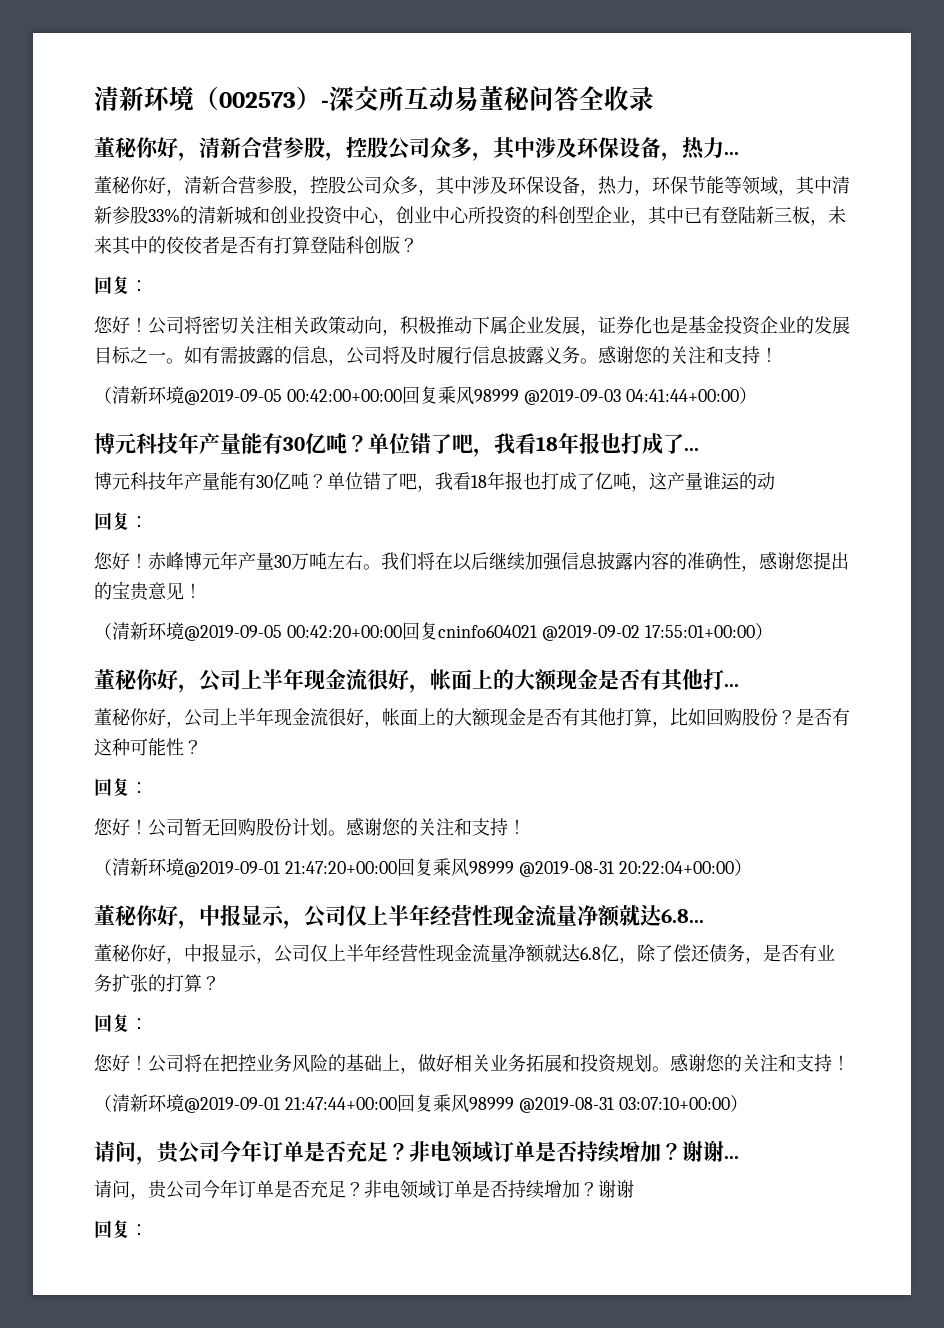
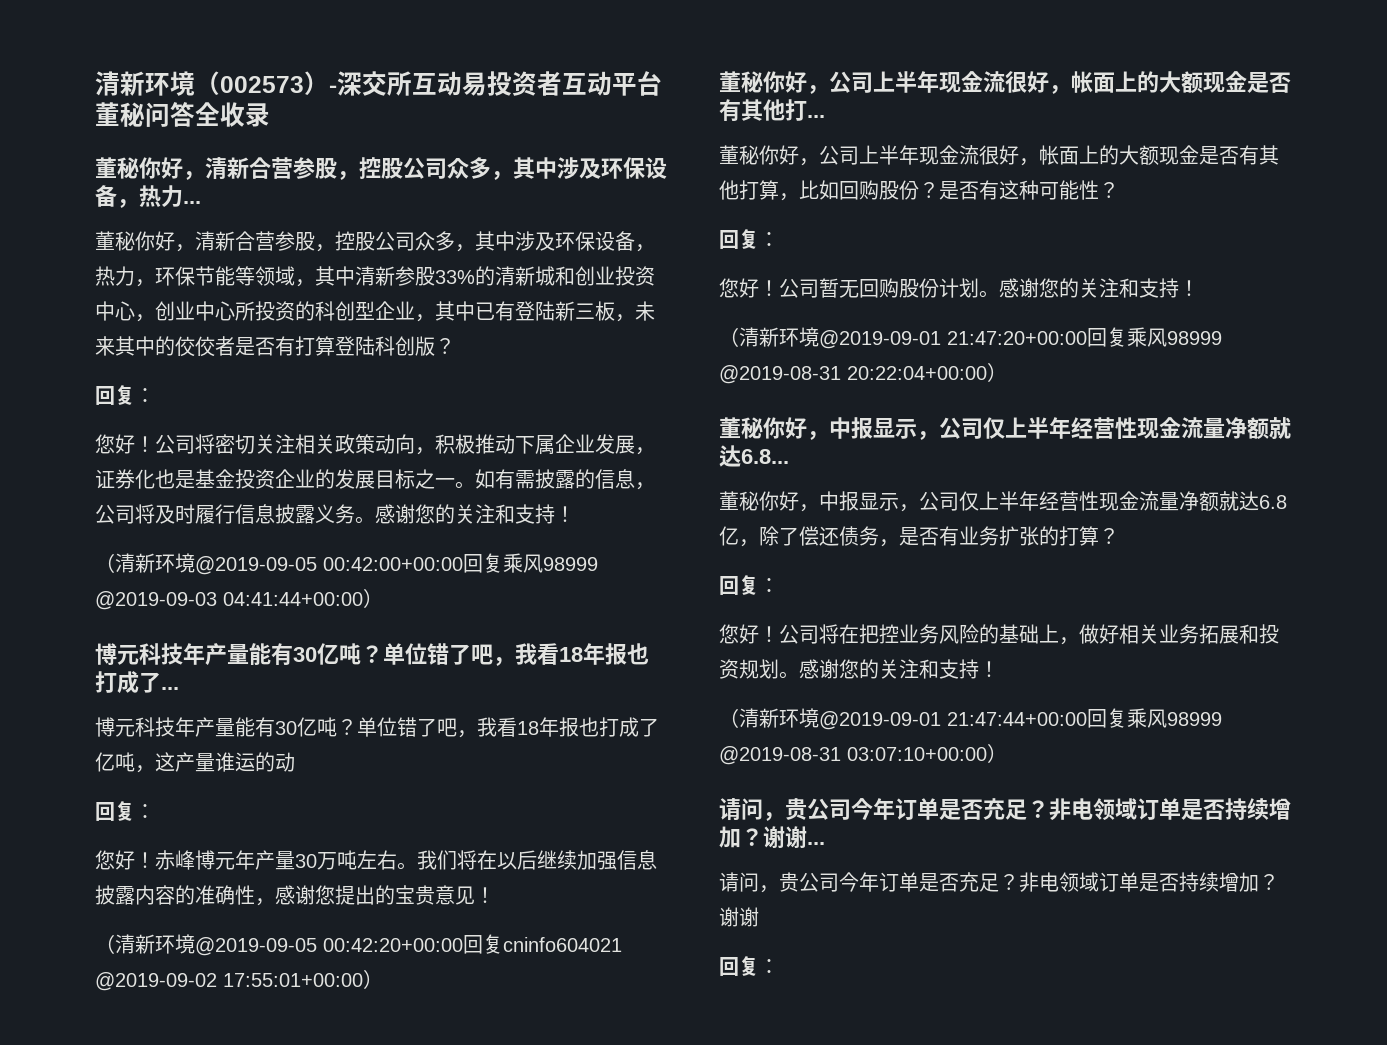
(479, 99) none -> [487,71,662,96] 投资者互动平台

